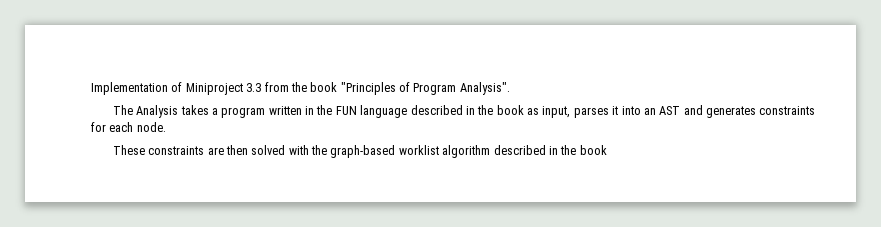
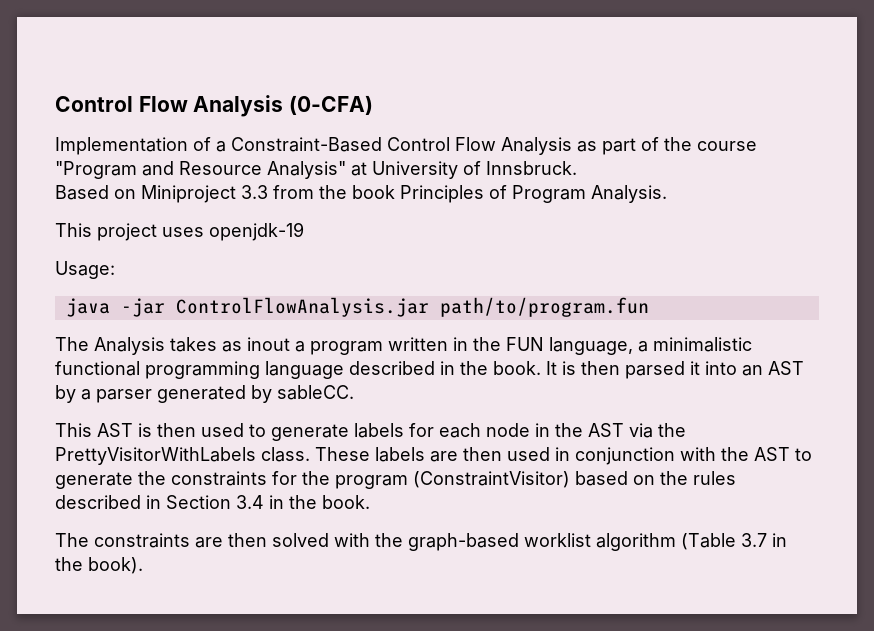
[91,82,183,95] Implementation of -> [55,95,374,117] [55,137,757,155] [55,161,577,179] [55,185,136,200] Control Flow Analysis (0-CFA) // Implementation of a Constraint-Based Control Flow Analysis as part of the course "Program and Resource Analysis" at University of Innsbruck. // Based on
[340,82,396,95] "Principles -> [400,185,484,203] Principles
[459,82,510,95] Analysis". -> [591,185,667,203] [55,222,304,241] [55,261,115,279] [65,297,649,317] Analysis. // This project uses openjdk-19 // Usage: // java -jar ControlFlowAnalysis.jar path/to/program.fun
(209, 110) none -> [222,337,290,352] as inout
[360,105,816,118] [91,122,166,132] [112,145,145,155] language described in the book as input, parses it into an AST and generates constraints for each node. // These -> [549,337,752,355] [55,361,804,379] [55,385,354,403] [55,423,686,441] [55,447,812,465] [55,471,736,489] [55,495,370,509] [55,533,89,547] language, a minimalistic functional programming language described in the book. It is then parsed it into an AST by a parser generated by sableCC. // This AST is then used to generate labels for each node in the AST via the PrettyVisitorWithLabels class. These labels are then used in conjunction with the AST to generate the constraints for the program (ConstraintVisitor) based on the rules described in Section 3.4 in the book. // The
[493,145,607,155] described in the book -> [681,533,787,550] [55,557,143,574] (Table 3.7 in the book).

